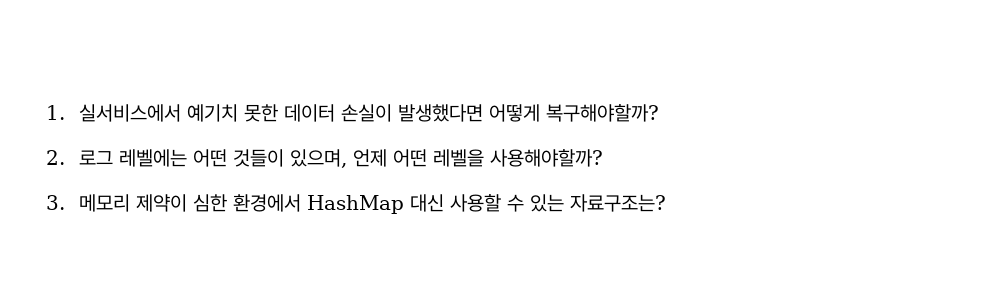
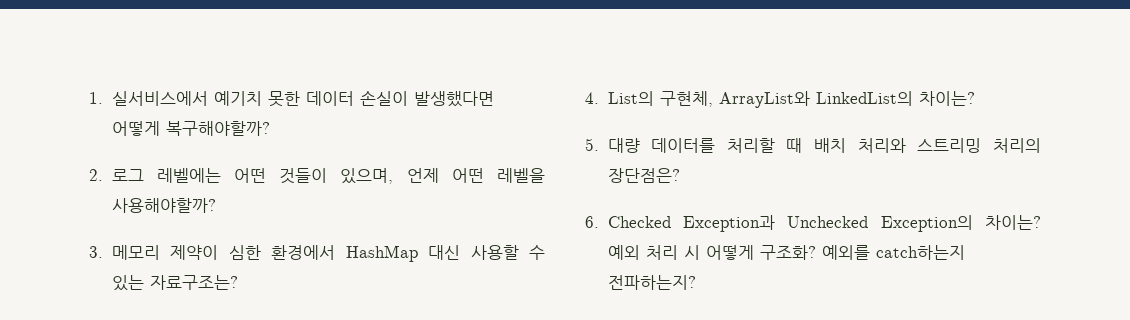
(666, 203) none -> [585,91,975,108] [585,138,1041,153] [607,168,680,183] [585,215,1041,232] [607,245,965,260] [607,275,696,290] // 4. List의 구현체, ArrayList와 LinkedList의 차이는? // 5. 대량 데이터를 처리할 때 배치 처리와 스트리밍 처리의 장단점은? // 6. Checked Exception과 Unchecked Exception의 차이는? 예외 처리 시 어떻게 구조화? 예외를 catch하는지 전파하는지?

